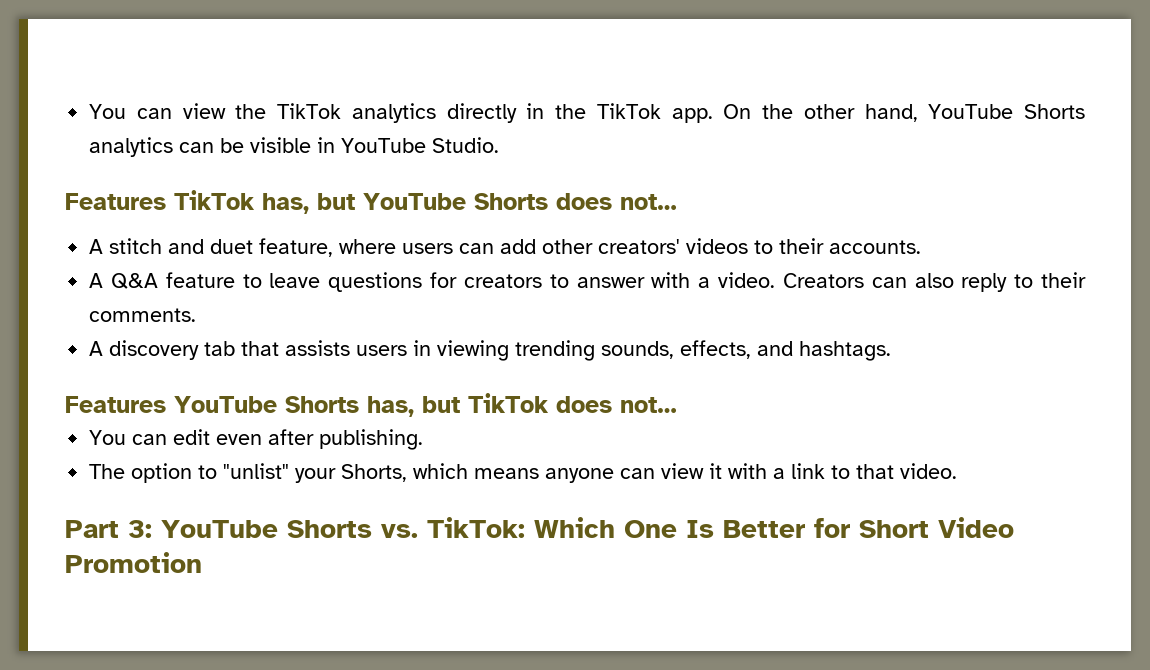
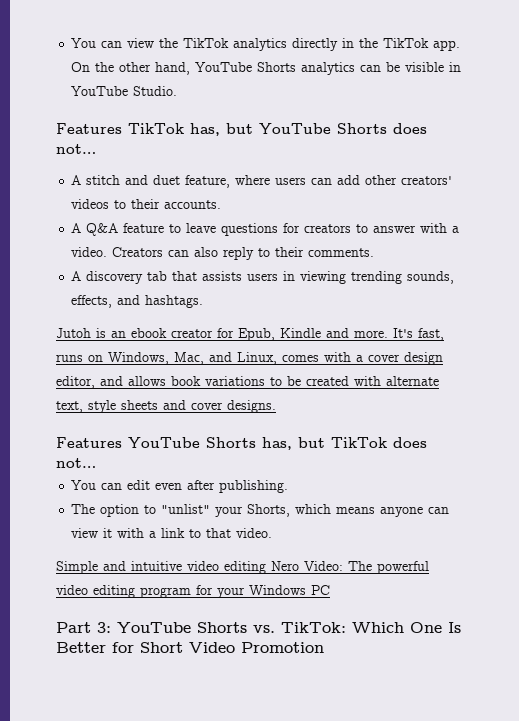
(892, 351) none -> [56,328,444,341] [56,352,443,365] [56,376,439,389] [56,400,276,413] // Jutoh is an ebook creator for Epub, Kindle and more. It's fast, runs on Windows, Mac, and Linux, comes with a cover design editor, and allows book variations to be created with alternate text, style sheets and cover designs.
(958, 471) none -> [56,561,429,574] [56,585,330,598] // Simple and intuitive video editing Nero Video: The powerful video editing program for your Windows PC

